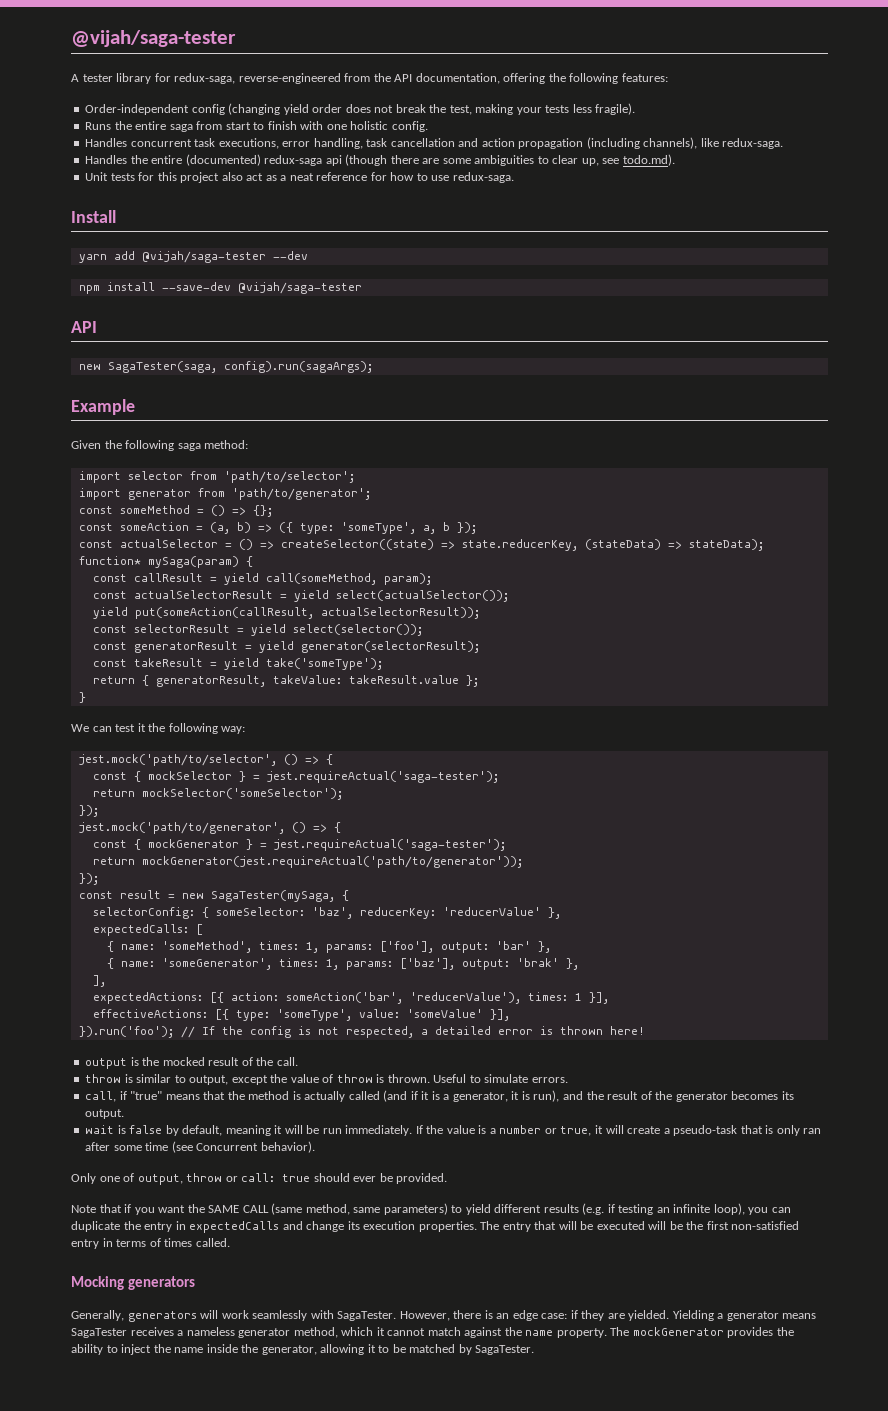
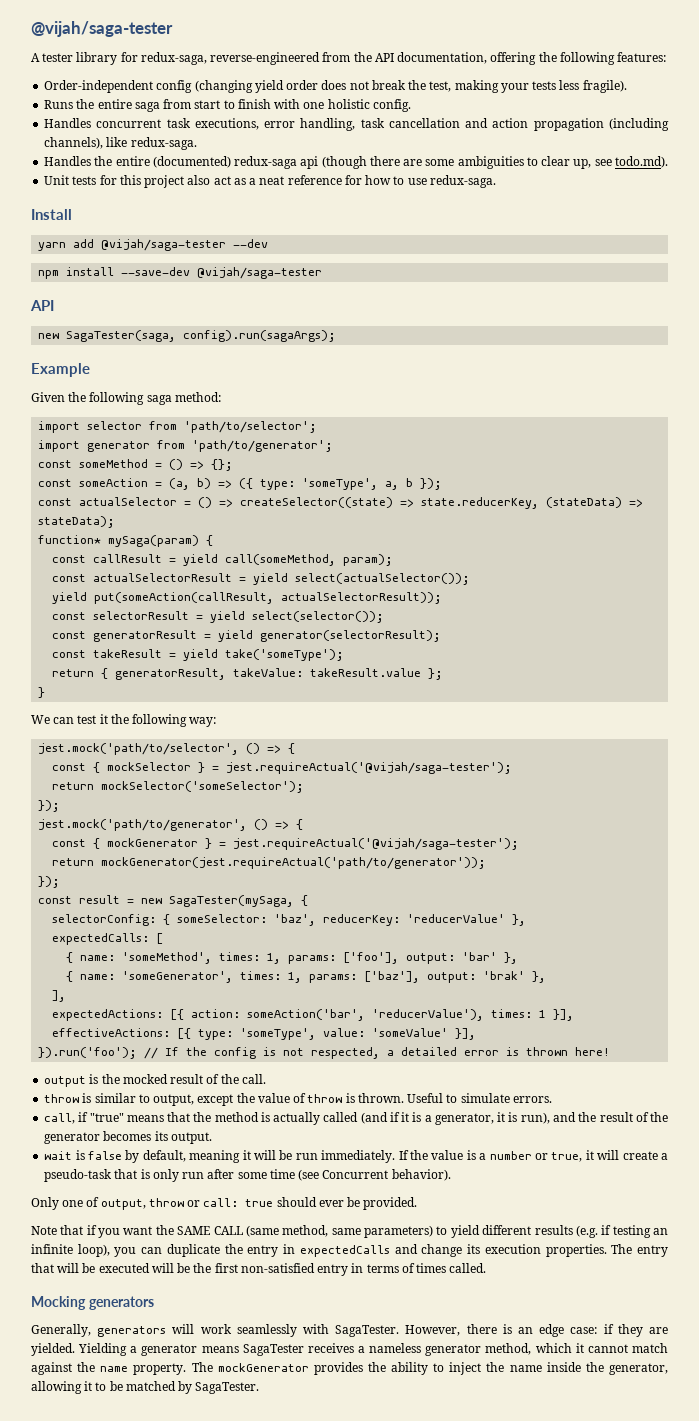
[266,771,499,783] jest.requireActual('saga-tester'); -> [226,762,513,774] jest.requireActual('@vijah/saga-tester');
[273,839,506,851] jest.requireActual('saga-tester'); -> [233,838,520,850] jest.requireActual('@vijah/saga-tester');
[803,1128,822,1134] ran -> [182,1172,205,1179] run

